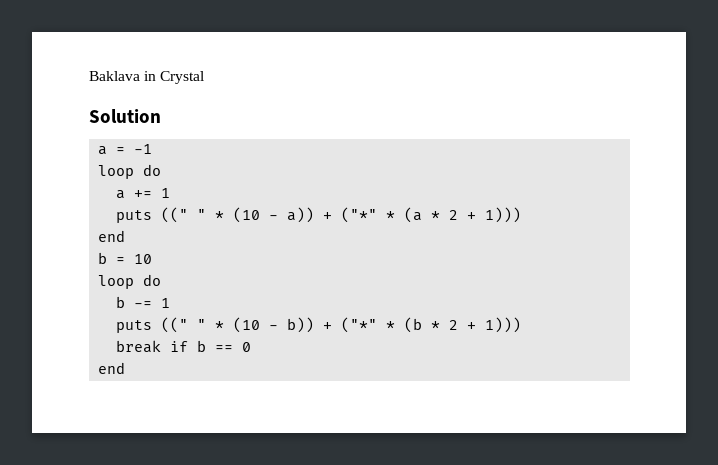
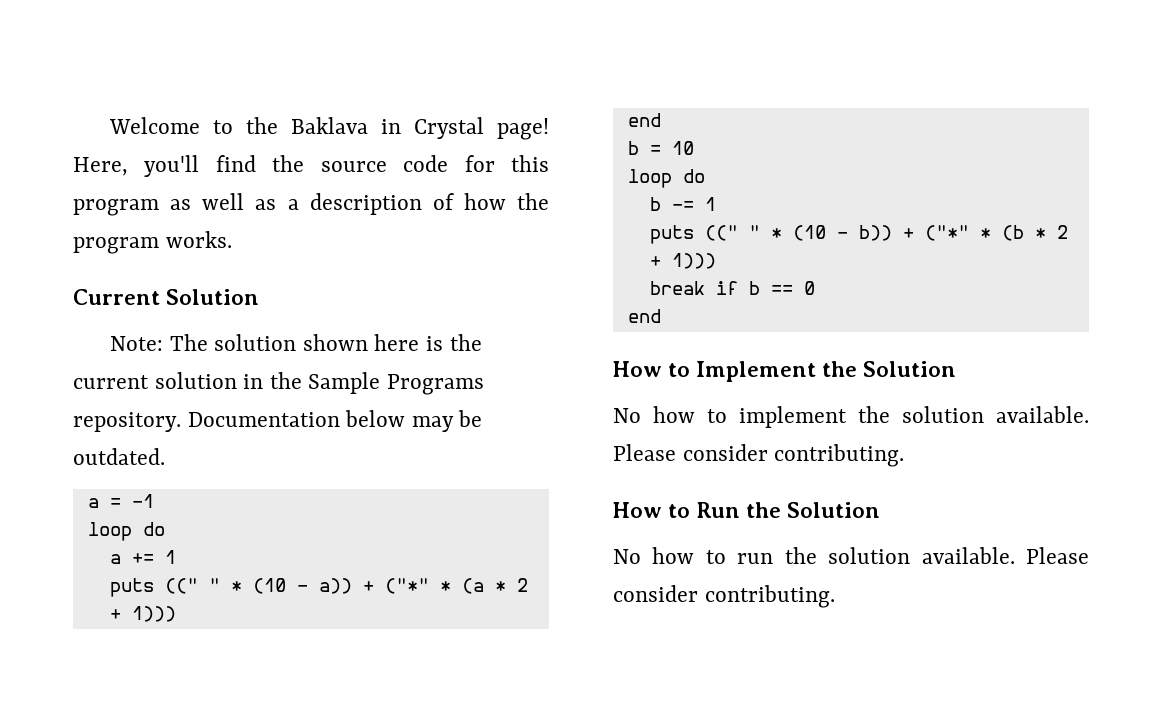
(89, 76) none -> [108,117,278,134] Welcome to the
[89,109,161,123] // Solution -> [497,118,549,140] [73,155,549,177] [73,193,549,216] [73,231,232,254] [73,289,260,305] [109,334,482,351] [73,372,485,395] [73,410,483,432] [73,448,165,465] page! Here, you'll find the source code for this program as well as a description of how the program works. // Current Solution // Note: The solution shown here is the current solution in the Sample Programs repository. Documentation below may be outdated.
(126, 368) none -> [613,361,957,382] [613,406,1089,428] [613,444,905,467] [613,502,881,518] [613,547,1089,564] [613,585,835,608] // How to Implement the Solution // No how to implement the solution available. Please consider contributing. // How to Run the Solution // No how to run the solution available. Please consider contributing.

